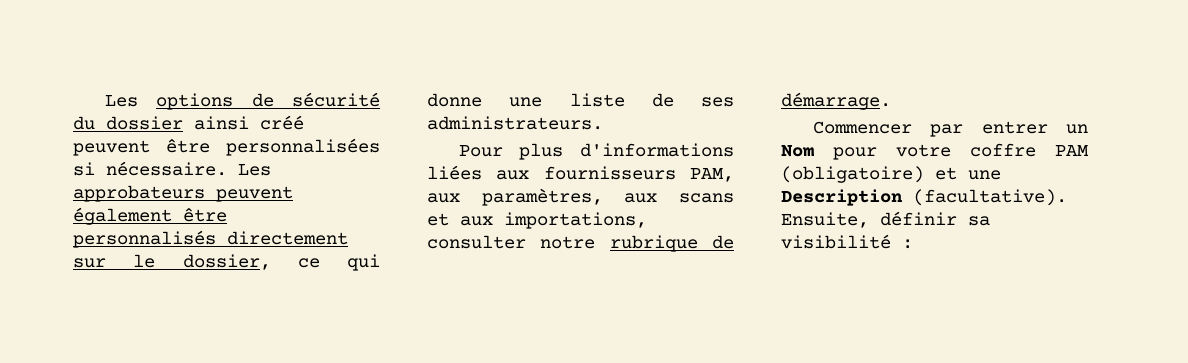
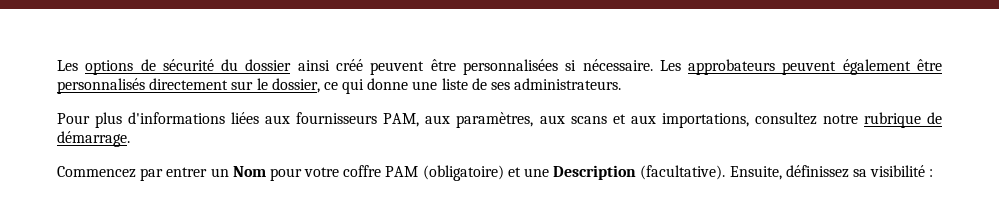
[427,235,526,249] consulter -> [754,112,817,125] consultez
[812,121,912,134] Commencer -> [57,166,136,178] Commencez
[880,211,957,226] définir -> [785,165,849,178] définissez

